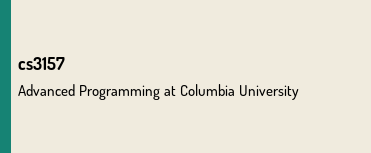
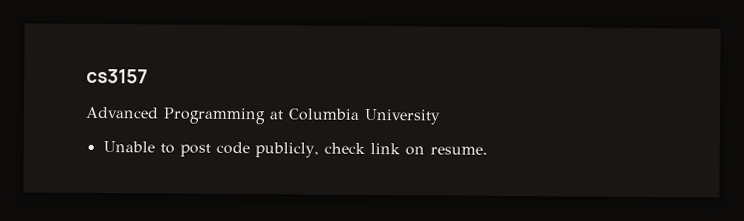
(300, 92) none -> [102,141,488,158] // Unable to post code publicly, check link on resume.

